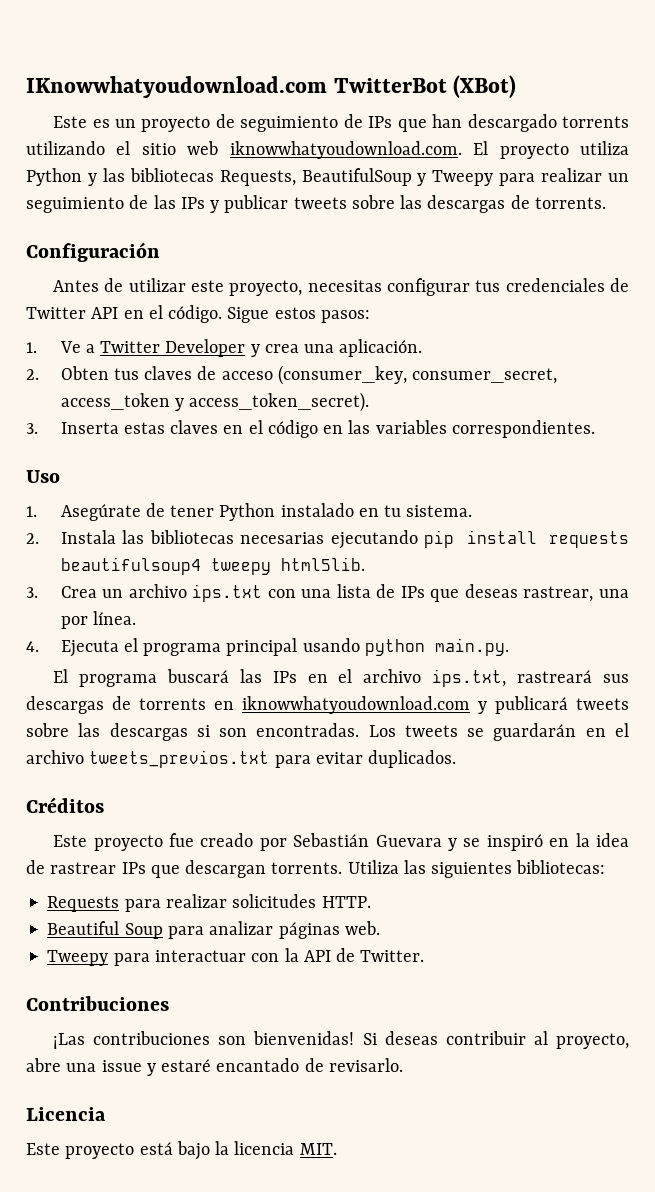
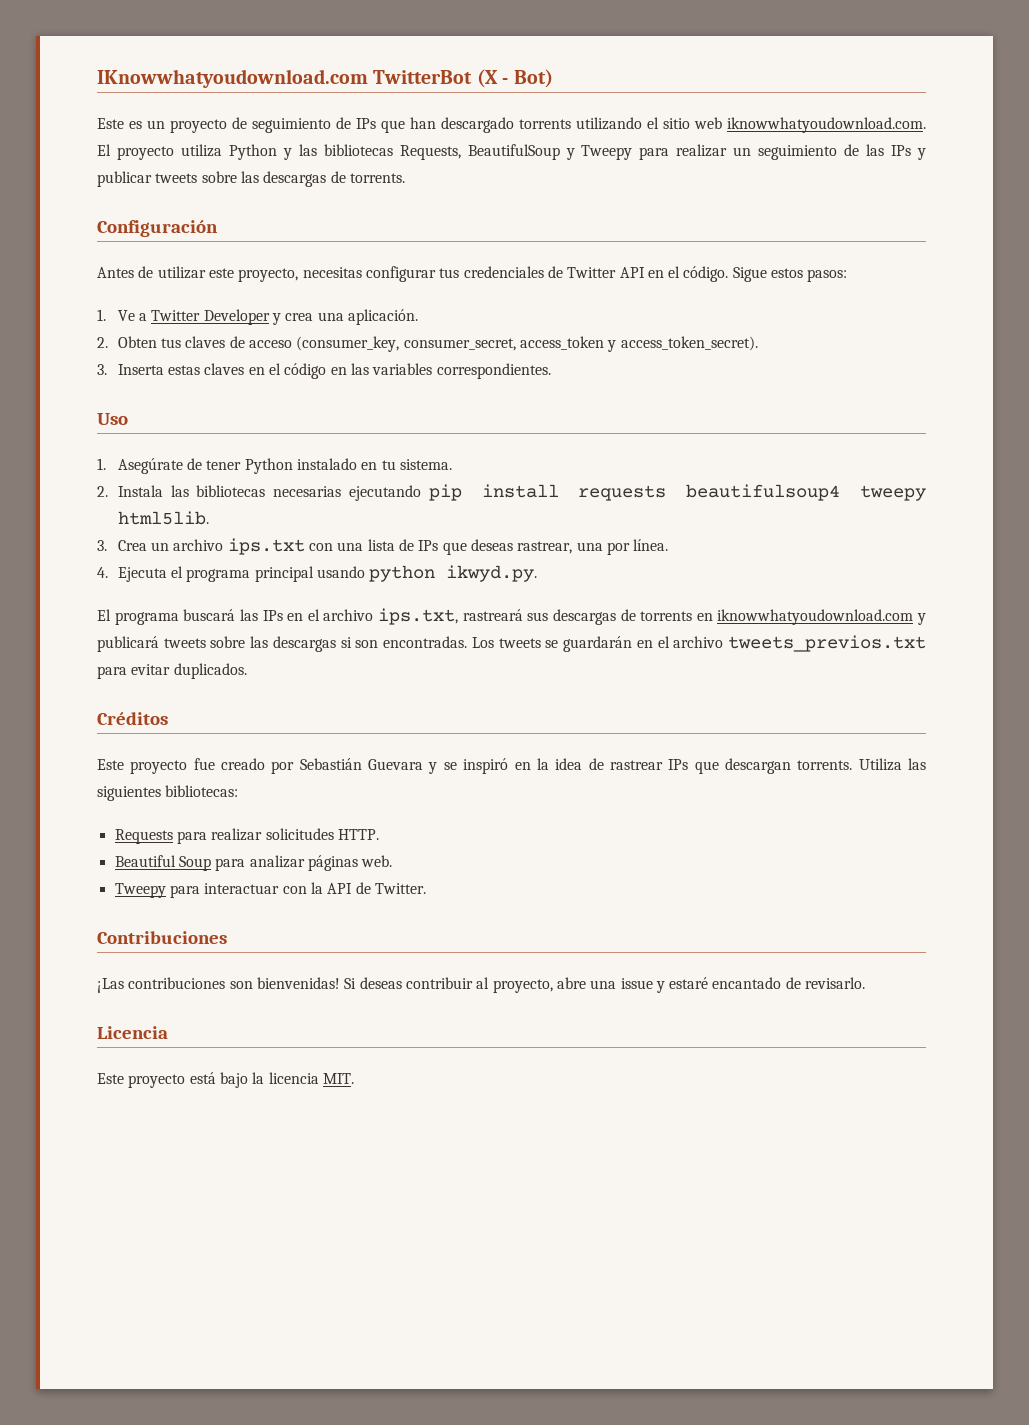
[453,75,517,98] (XBot) -> [476,69,553,88] (X - Bot)
[434,638,509,656] main.py. -> [446,565,538,582] ikwyd.py.

